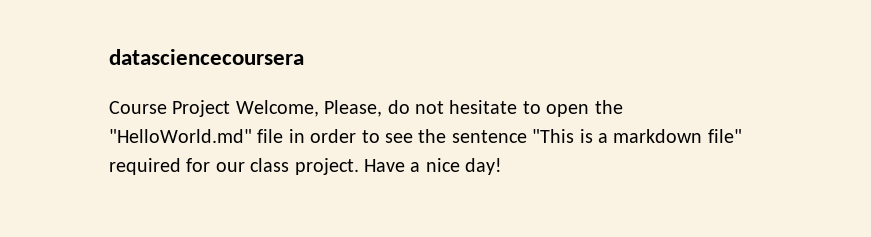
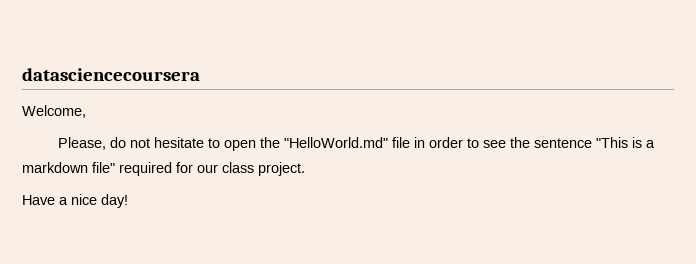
[109,100,231,117] Course Project -> (200, 74) none
(319, 108) none -> (86, 111) //
(359, 166) none -> (305, 169) //

